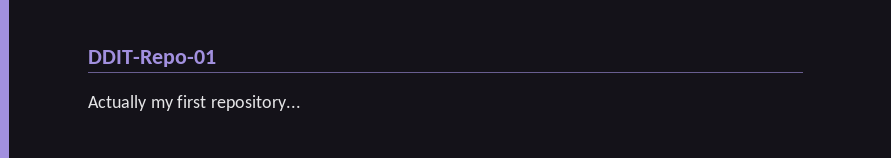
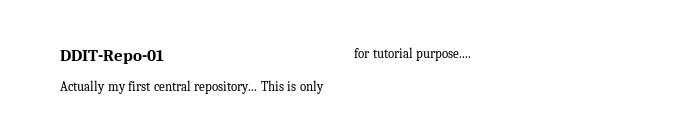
[211,95,302,111] repository... -> [153,80,324,94] [354,47,472,61] central repository... This is only for tutorial purpose....

